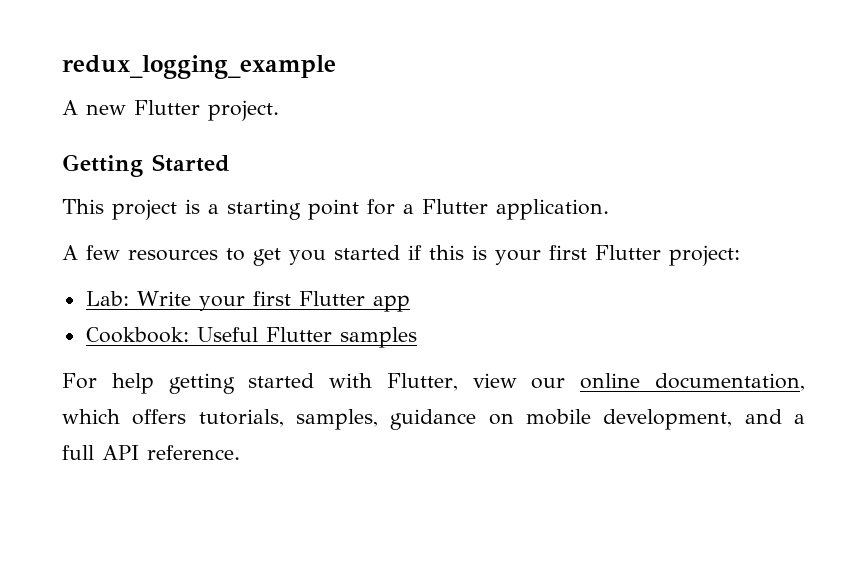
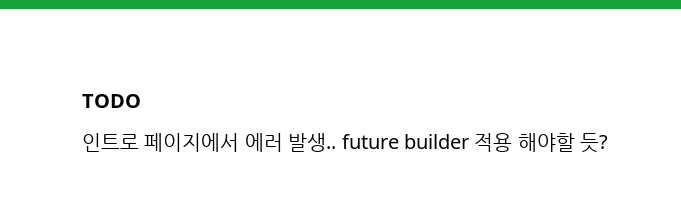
[62,55,336,79] [62,100,279,121] [62,154,230,177] [62,199,609,220] [62,245,740,266] [85,291,410,312] [85,327,417,348] [62,373,806,394] [62,409,806,430] [62,445,240,460] redux_logging_example // A new Flutter project. // Getting Started // This project is a starting point for a Flutter application. // A few resources to get you started if this is your first Flutter project: // Lab: Write your first Flutter app // Cookbook: Useful Flutter samples // For help getting started with Flutter, view our online documentation, which offers tutorials, samples, guidance on mobile development, and a full API reference. -> [82,94,141,108] [82,133,609,153] TODO // 인트로 페이지에서 에러 발생.. future builder 적용 해야할 듯?

